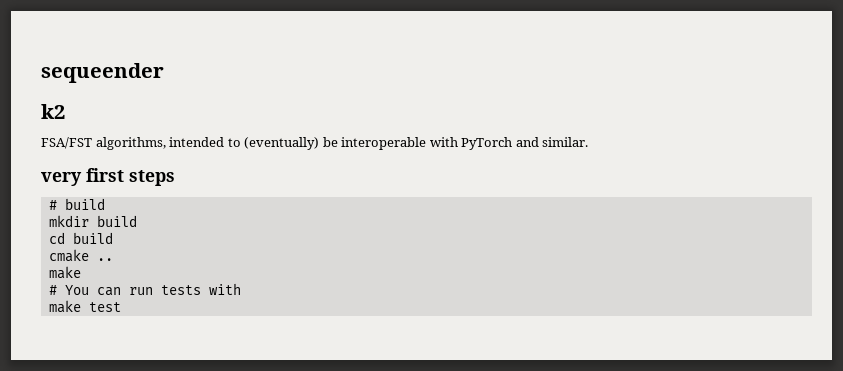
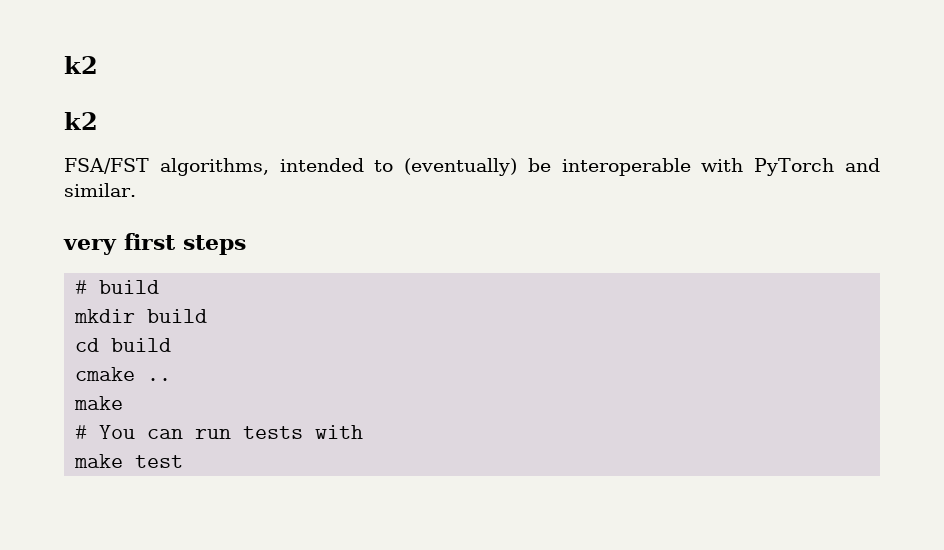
[41,63,164,83] sequeender -> [64,56,98,74] k2

